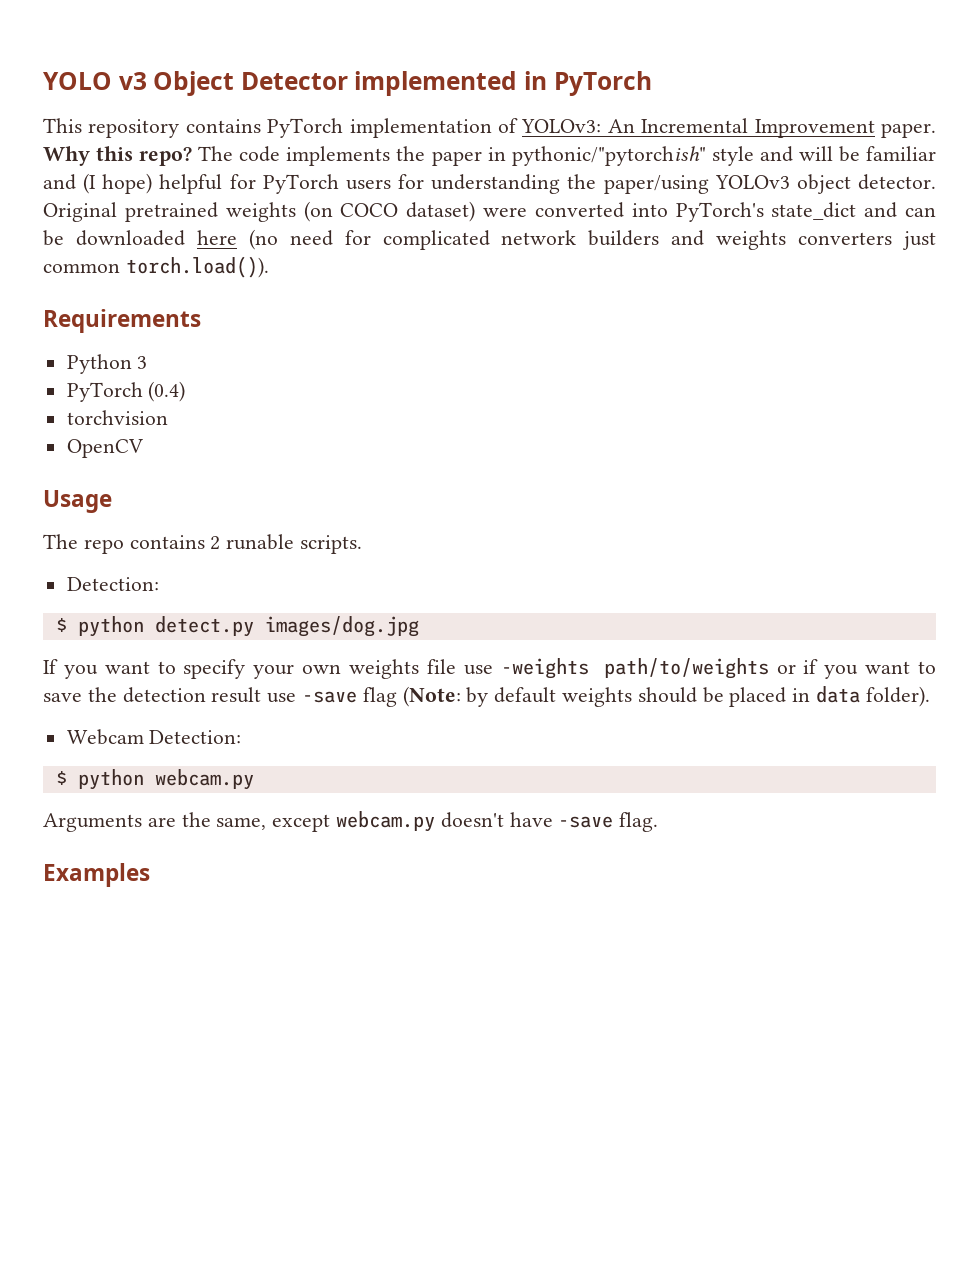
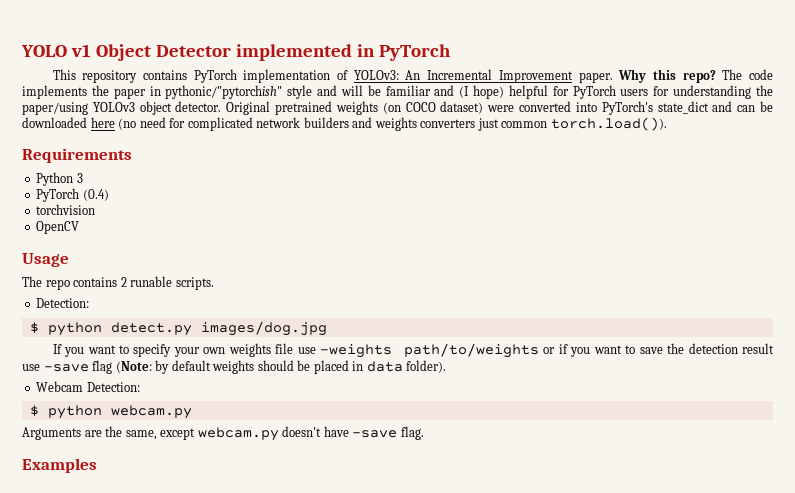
[118,72,147,90] v3 -> [70,44,91,57] v1

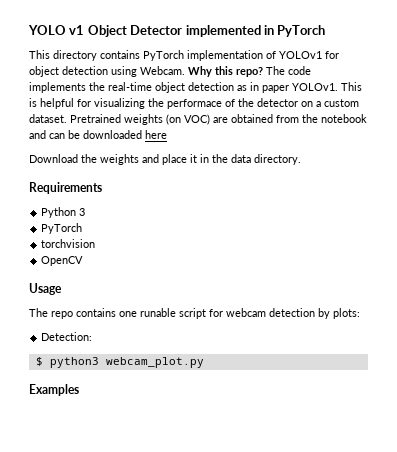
[82,70,138,83] repository -> [53,50,97,61] directory
[353,69,613,83] YOLOv3: An Incremental Improvement paper. -> [279,51,339,59] [29,66,185,77] YOLOv1 for object detection using Webcam.
[113,85,774,99] [22,101,709,115] paper in pythonic/"pytorchish" style and will be familiar and (I hope) helpful for PyTorch users for understanding the paper/using YOLOv3 object detector. Original pretrained weights (on COCO dataset) were converted into PyTorch's state_dict -> [108,82,362,93] [29,98,359,109] [29,114,367,125] real-time object detection as in paper YOLOv1. This is helpful for visualizing the performace of the detector on a custom dataset. Pretrained weights (on VOC) are obtained from the notebook
[118,117,667,131] (no need for complicated network builders and weights converters just common torch.load()). -> [29,154,301,165] // Download the weights and place it in the data directory.
[82,189,109,201] (0.4) -> (83, 228) none
[120,276,214,290] [36,298,90,308] [29,321,327,336] [52,343,774,358] [22,360,447,374] [36,381,140,392] [29,405,192,419] [22,426,424,441] 2 runable scripts. // Detection: // $ python detect.py images/dog.jpg // If you want to specify your own weights file use -weights path/to/weights or if you want to save the detection result use -save flag (Note: by default weights should be placed in data folder). // Webcam Detection: // $ python webcam.py // Arguments are the same, except webcam.py doesn't have -save flag. -> [119,308,360,319] [41,332,93,341] [35,357,204,368] one runable script for webcam detection by plots: // Detection: // $ python3 webcam_plot.py

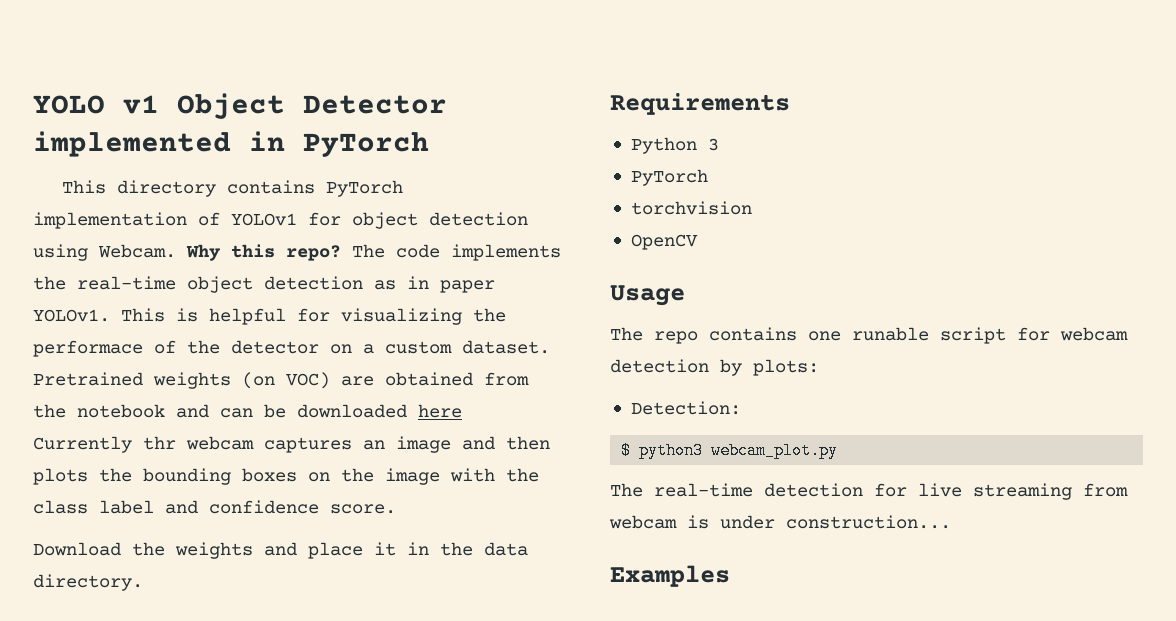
(167, 134) none -> [33,436,550,453] [33,468,539,485] [33,500,396,514] Currently thr webcam captures an image and then plots the bounding boxes on the image with the class label and confidence score.
(204, 362) none -> [610,483,1128,500] [609,515,951,529] // The real-time detection for live streaming from webcam is under construction...

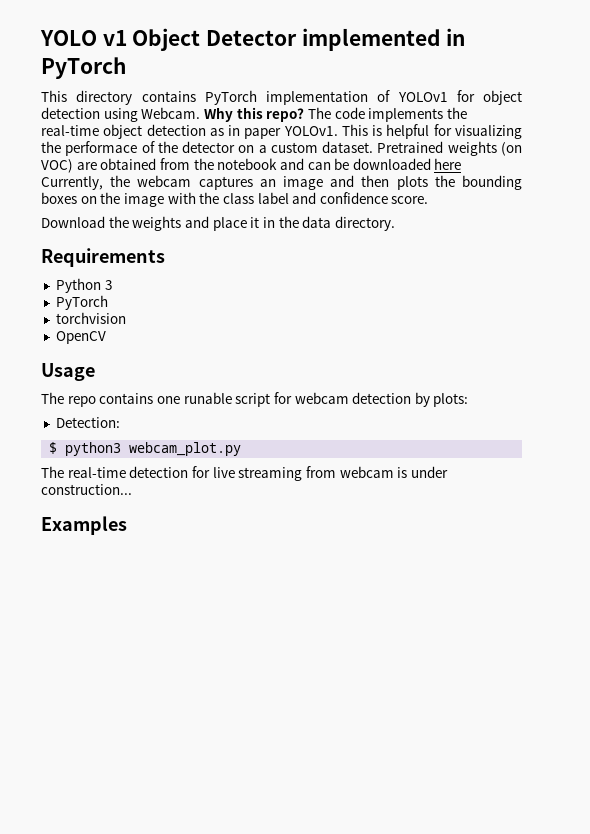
[33,436,176,453] Currently thr -> [41,175,131,190] Currently, the

